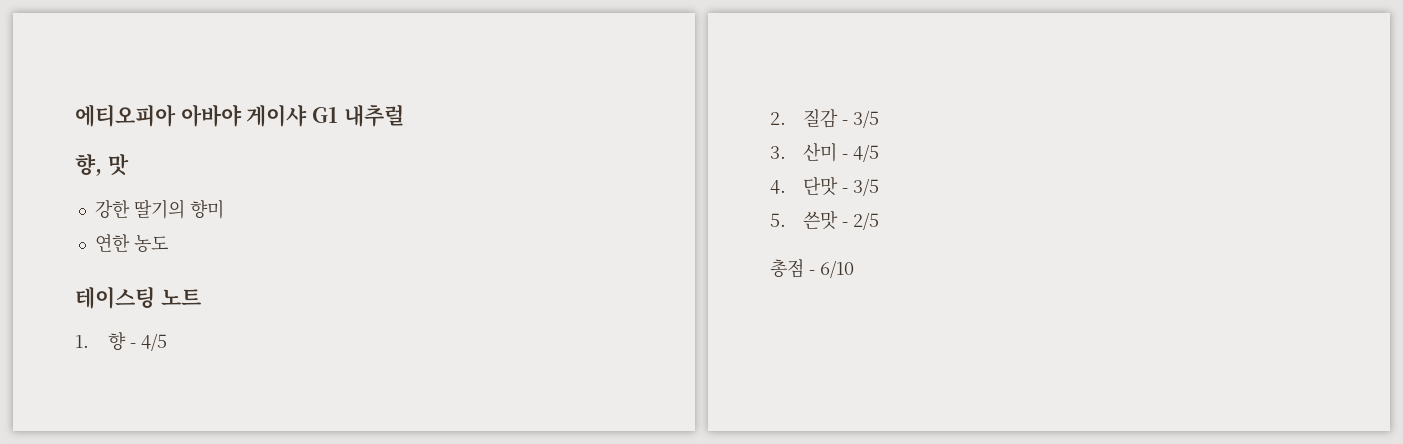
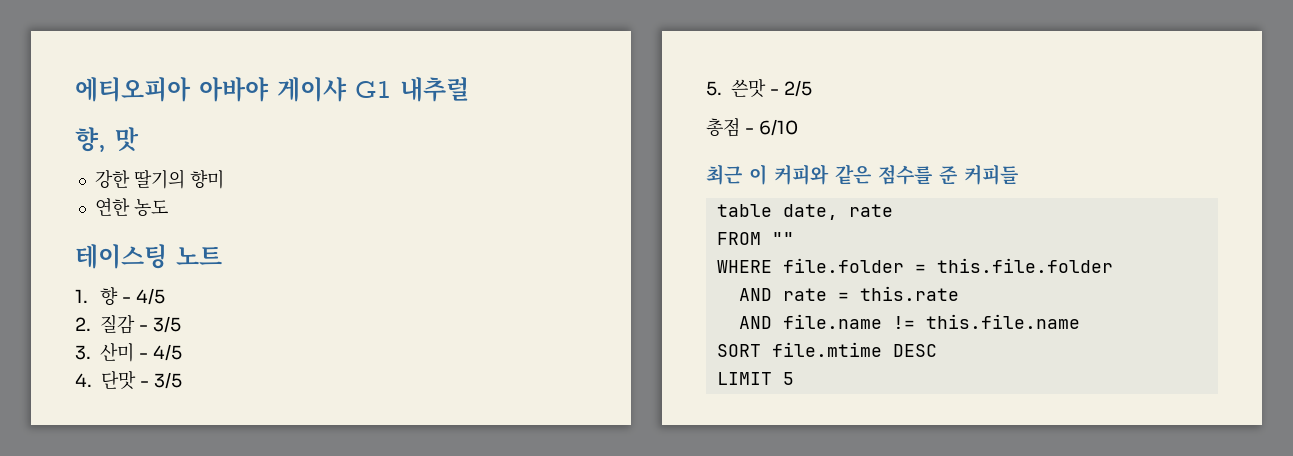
(854, 269) none -> [706,164,1019,185] [716,204,893,220] [716,232,794,245] [716,258,1113,273] [738,286,959,301] [738,314,1080,329] [716,342,937,357] [716,372,794,385] // 최근 이 커피와 같은 점수를 준 커피들 // table date, rate // FROM "" // WHERE file.folder = this.file.folder // AND rate = this.rate // AND file.name != this.file.name // SORT file.mtime DESC // LIMIT 5

